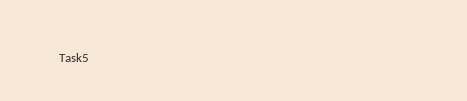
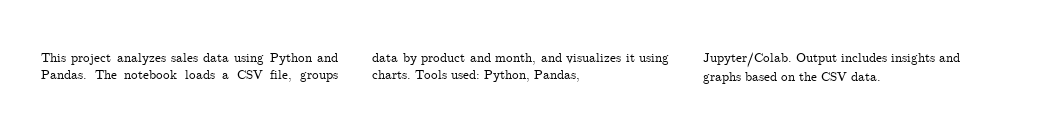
[59,53,89,62] Task5 -> [41,53,338,65] [41,70,339,82] [372,53,669,65] [372,70,580,82] [703,52,960,68] [703,72,881,84] This project analyzes sales data using Python and Pandas. The notebook loads a CSV file, groups data by product and month, and visualizes it using charts. Tools used: Python, Pandas, Jupyter/Colab. Output includes insights and graphs based on the CSV data.

